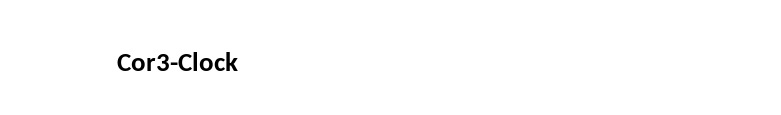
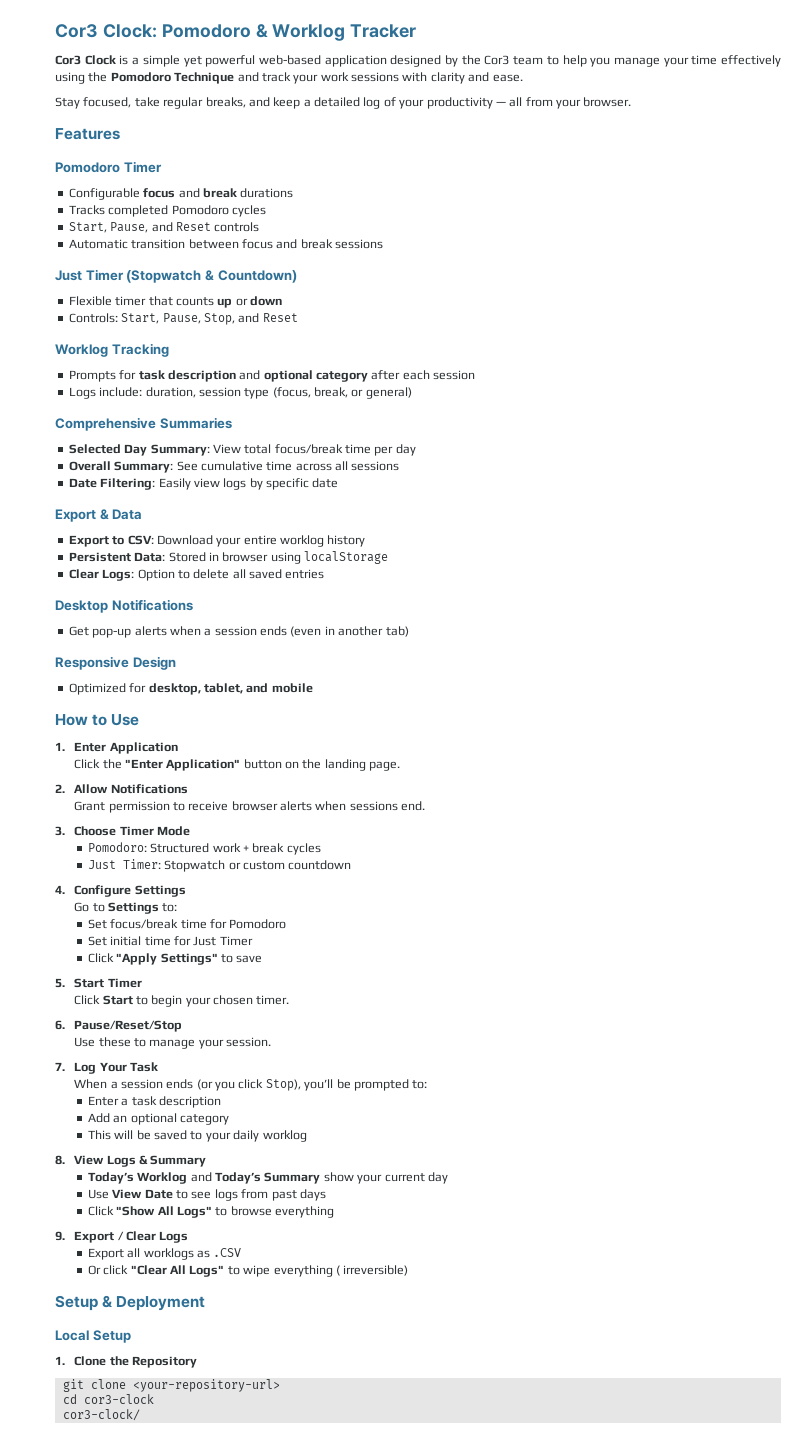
[117,52,238,71] Cor3-Clock -> [55,24,417,41] [55,55,782,67] [55,72,523,84] [55,97,632,109] [55,128,120,140] [55,161,162,173] [68,188,294,200] [68,205,266,217] [68,222,260,233] [68,239,383,249] [55,269,297,283] [68,296,282,308] [68,313,298,325] [55,343,169,357] [68,370,476,382] [68,387,412,399] [55,417,232,431] [68,444,416,456] [68,461,400,473] [68,478,339,490] [55,509,143,522] [68,535,366,547] [68,551,388,564] [68,569,325,581] [55,599,193,613] [68,626,409,638] [55,656,176,670] [68,683,313,695] [55,714,140,726] [55,742,178,754] [74,759,401,771] [55,784,188,794] [74,801,426,813] [55,826,190,836] [87,842,321,855] [87,859,352,872] [55,885,186,897] [74,902,178,914] [87,919,287,929] [87,936,253,946] [87,953,263,965] [55,978,142,988] [74,995,290,1007] [55,1020,183,1032] [74,1037,272,1049] [55,1062,158,1074] [74,1079,428,1091] [87,1096,222,1108] [87,1113,230,1125] [87,1130,307,1142] [55,1155,207,1167] [87,1172,448,1184] [87,1189,326,1201] [87,1206,335,1218] [55,1231,189,1243] [87,1248,242,1260] [87,1265,409,1277] [55,1295,206,1311] [55,1330,131,1343] [55,1356,197,1368] [62,1379,280,1392] [62,1394,154,1404] [62,1409,140,1421] Cor3 Clock: Pomodoro & Worklog Tracker // Cor3 Clock is a simple yet powerful web-based application designed by the Cor3 team to help you manage your time effectively using the Pomodoro Technique and track your work sessions with clarity and ease. // Stay focused, take regular breaks, and keep a detailed log of your productivity — all from your browser. // Features // Pomodoro Timer // Configurable focus and break durations // Tracks completed Pomodoro cycles // Start, Pause, and Reset controls // Automatic transition between focus and break sessions // Just Timer (Stopwatch & Countdown) // Flexible timer that counts up or down // Controls: Start, Pause, Stop, and Reset // Worklog Tracking // Prompts for task description and optional category after each session // Logs include: duration, session type (focus, break, or general) // Comprehensive Summaries // Selected Day Summary: View total focus/break time per day // Overall Summary: See cumulative time across all sessions // Date Filtering: Easily view logs by specific date // Export & Data // Export to CSV: Download your entire worklog history // Persistent Data: Stored in browser using localStorage // Clear Logs: Option to delete all saved entries // Desktop Notifications // Get pop-up alerts when a session ends (even in another tab) // Responsive Design // Optimized for desktop, tablet, and mobile // How to Use // 1. Enter Application // Click the "Enter Application" button on the landing page. // 2. Allow Notifications // Grant permission to receive browser alerts when sessions end. // 3. Choose Timer Mode // Pomodoro: Structured work + break cycles // Just Timer: Stopwatch or custom countdown // 4. Configure Settings // Go to Settings to: // Set focus/break time for Pomodoro // Set initial time for Just Timer // Click "Apply Settings" to save // 5. Start Timer // Click Start to begin your chosen timer. // 6. Pause/Reset/Stop // Use these to manage your session. // 7. Log Your Task // When a session ends (or you click Stop), you’ll be prompted to: // Enter a task description // Add an optional category // This will be saved to your daily worklog // 8. View Logs & Summary // Today’s Worklog and Today’s Summary show your current day // Use View Date to see logs from past days // Click "Show All Logs" to browse everything // 9. Export / Clear Logs // Export all worklogs as .CSV // Or click "Clear All Logs" to wipe everything ( irreversible) // Setup & Deployment // Local Setup // 1. Clone the Repository // git clone <your-repository-url> // cd cor3-clock // cor3-clock/

